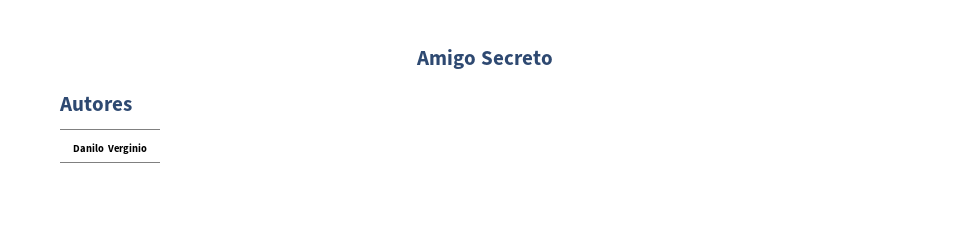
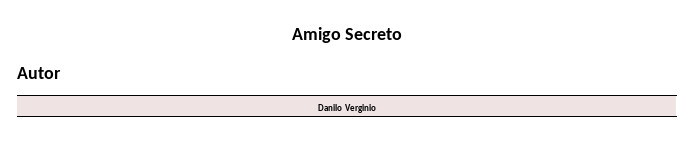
[59,96,132,111] Autores -> [17,67,61,79] Autor

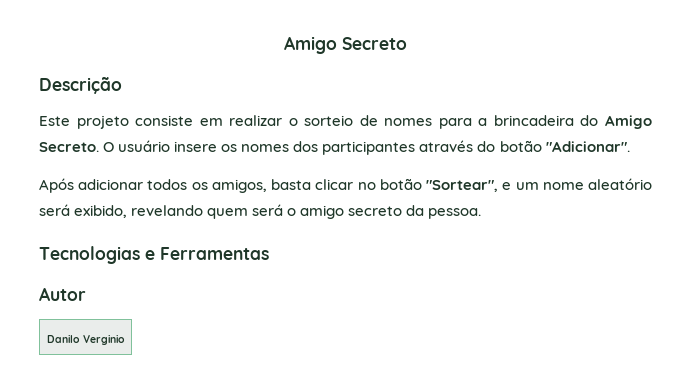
(403, 34) none -> [39,76,122,94] [39,115,653,129] [39,140,630,155] [39,178,652,193] [39,204,482,219] [39,246,269,264] // Descrição // Este projeto consiste em realizar o sorteio de nomes para a brincadeira do Amigo Secreto. O usuário insere os nomes dos participantes através do botão "Adicionar". // Após adicionar todos os amigos, basta clicar no botão "Sortear", e um nome aleatório será exibido, revelando quem será o amigo secreto da pessoa. // Tecnologias e Ferramentas

